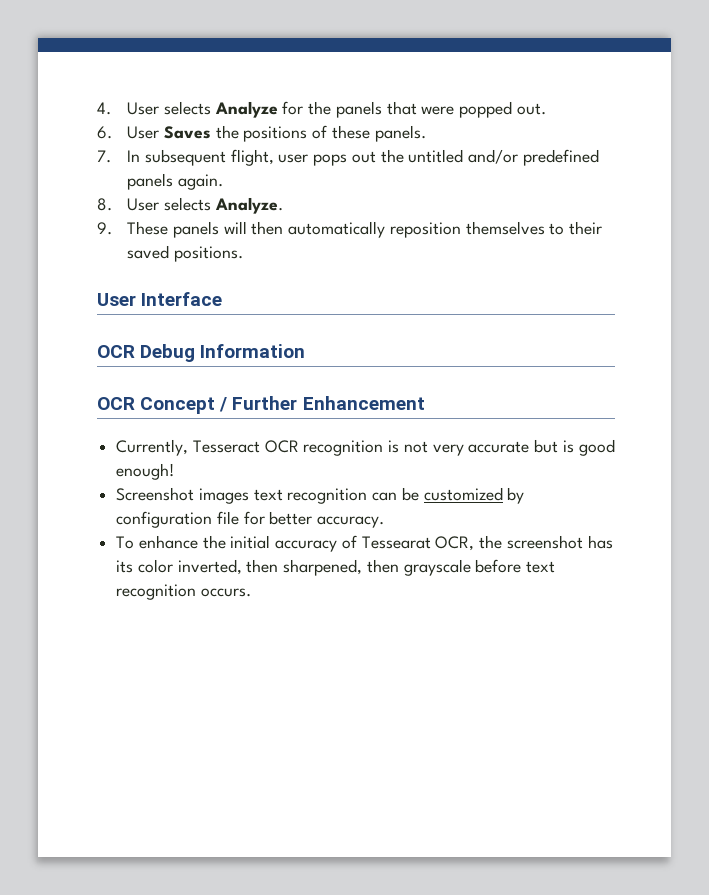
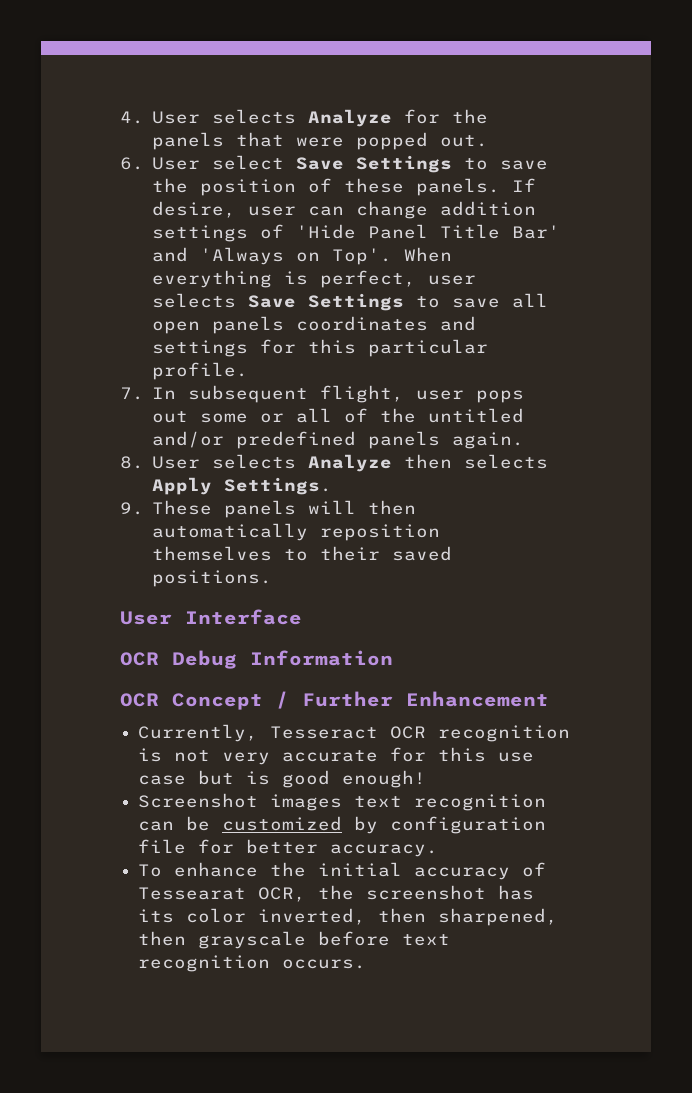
[163,125,426,142] Saves the positions of these panels. -> [212,155,549,173] [152,178,537,196] [152,201,537,219] [152,224,561,242] [152,247,453,265] [152,270,477,288] [152,293,549,311] [152,316,477,334] [152,339,489,357] [152,362,249,380] select Save Settings to save the position of these panels. If desire, user can change addition settings of 'Hide Panel Title Bar' and 'Always on Top'. When everything is perfect, user selects Save Settings to save all open panels coordinates and settings for this particular profile.
(376, 157) none -> [200,408,369,423] some or all of
[214,197,283,214] Analyze. -> [308,454,549,472] [152,477,333,495] Analyze then selects Apply Settings.
(530, 447) none -> [390,747,535,762] [138,775,187,785] for this use case

